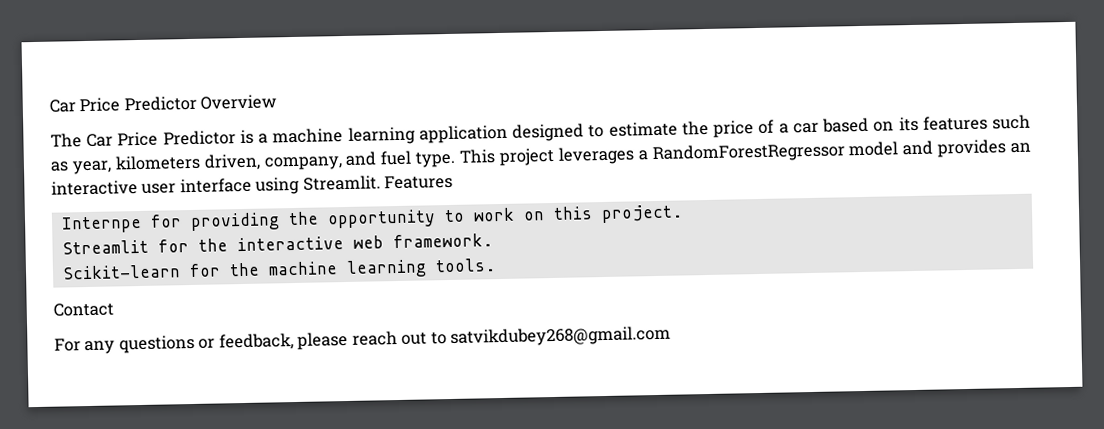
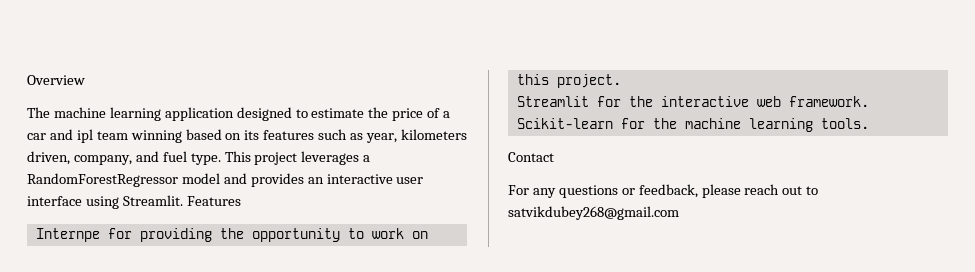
[49,95,197,113] Car Price Predictor -> (27, 80) none
[86,129,269,148] Car Price Predictor is a -> (50, 112) none
(819, 128) none -> [49,129,182,143] and ipl team winning

